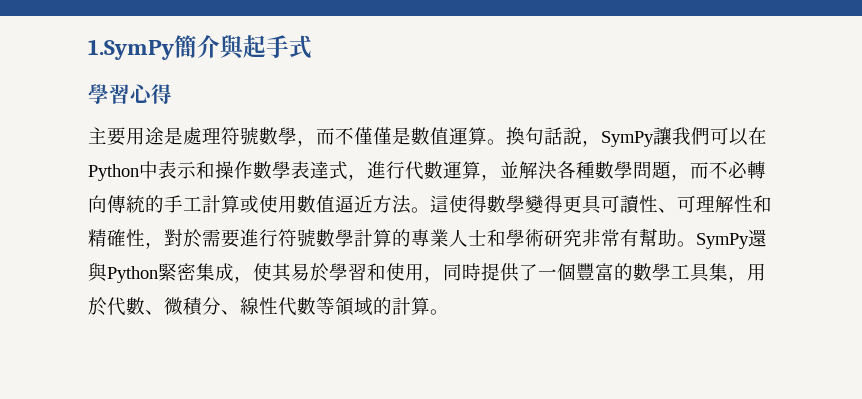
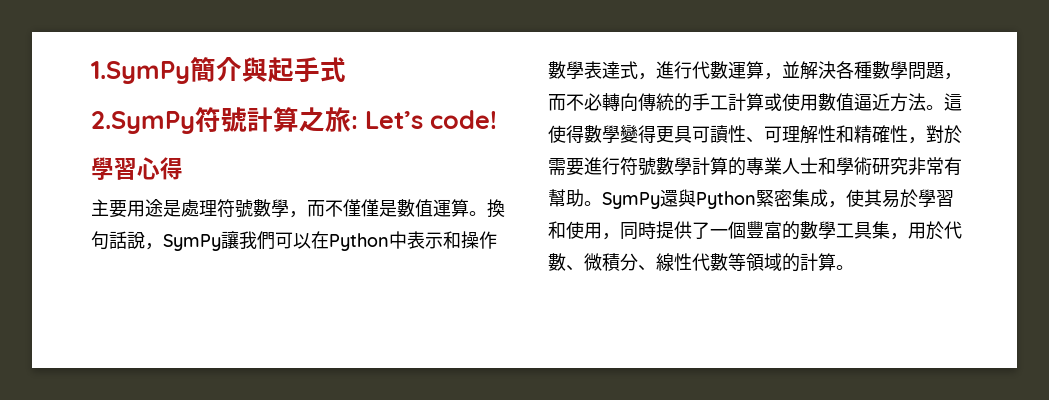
(312, 47) none -> [91,107,497,134] // 2.SymPy符號計算之旅: Let’s code!

